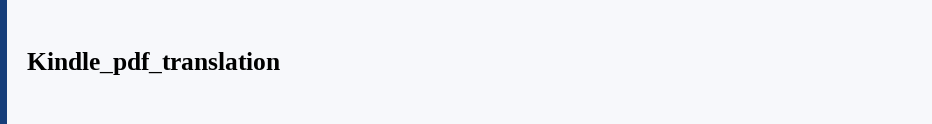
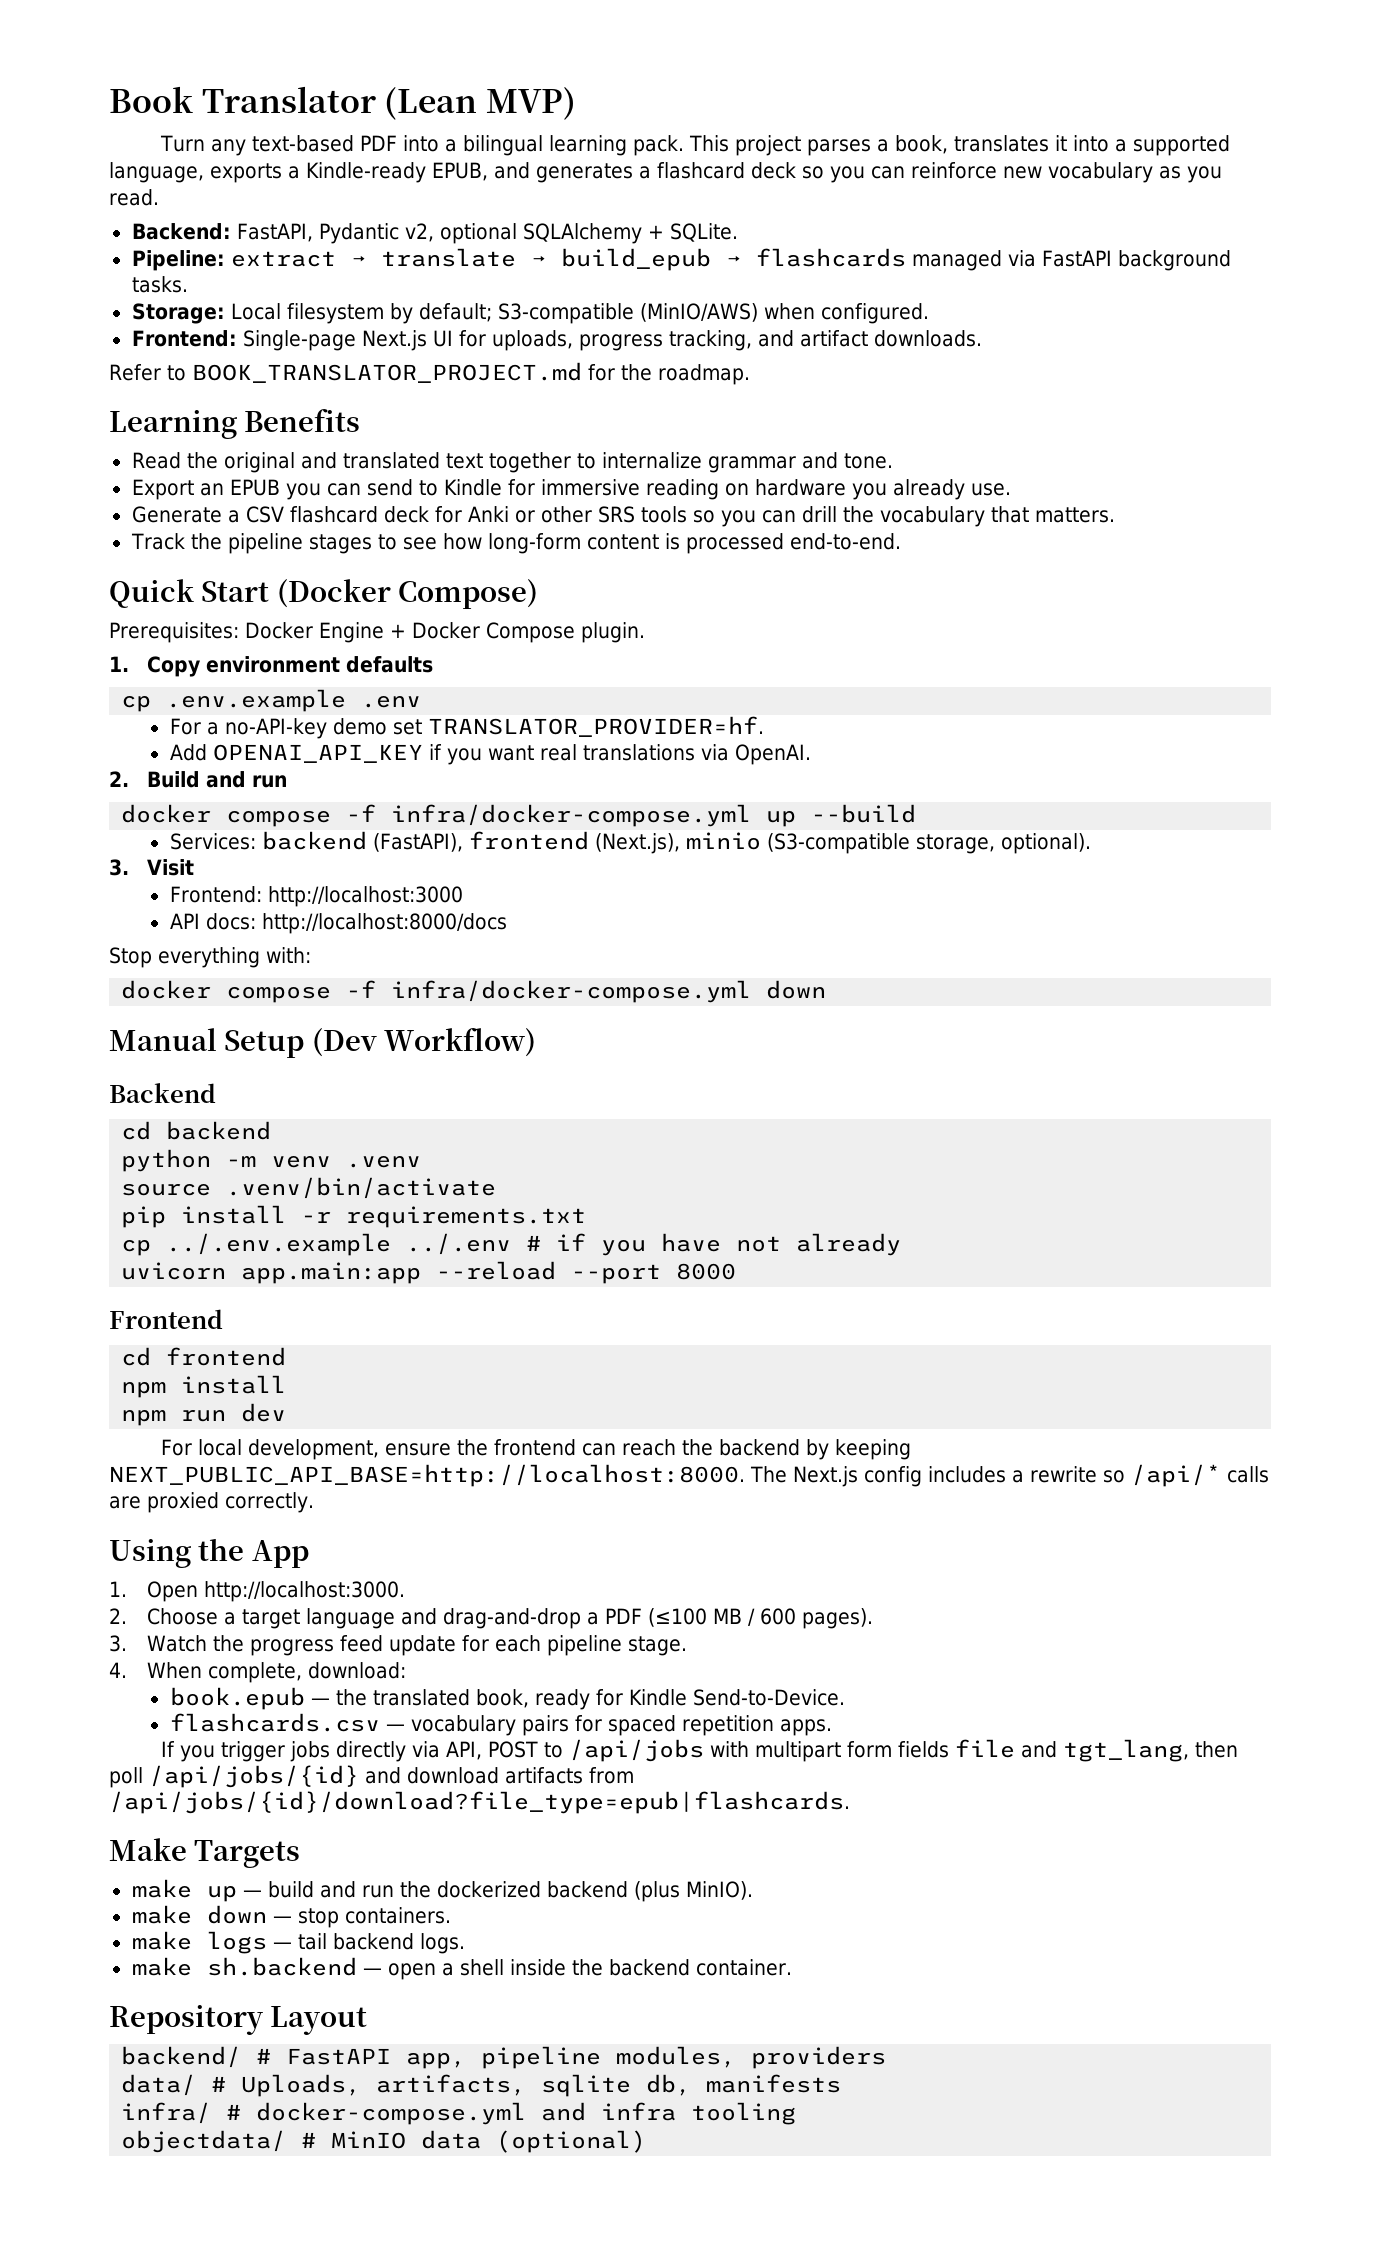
[27,52,280,75] Kindle_pdf_translation -> [109,86,576,120] [159,135,1230,156] [109,162,1222,183] [109,189,159,206] [131,223,738,244] [131,248,1231,271] [131,276,188,293] [131,303,929,324] [131,330,982,351] [109,362,750,385] [109,409,361,439] [131,452,893,473] [131,479,1011,500] [131,506,1115,527] [130,533,901,554] [109,579,539,609] [109,622,645,643] [109,656,434,677] [121,689,422,712] [169,716,764,739] [169,744,811,765] [109,771,288,788] [121,804,917,827] [169,831,1091,854] [109,859,195,876] [169,886,463,907] [169,913,507,934] [109,947,311,968] [121,980,827,1003] [109,1028,537,1058] [109,1083,216,1103] [121,1121,272,1140] [121,1149,422,1172] [121,1177,497,1199] [121,1205,587,1228] [121,1233,902,1256] [121,1261,737,1284] [109,1309,223,1329] [121,1347,287,1366] [121,1375,287,1398] [121,1403,287,1426] [160,1439,911,1460] [109,1464,1269,1487] [109,1492,314,1513] [109,1538,309,1568] [109,1581,406,1602] [109,1608,874,1629] [109,1635,688,1656] [109,1662,407,1683] [169,1687,845,1710] [169,1713,832,1736] [160,1739,1238,1762] [109,1765,634,1788] [109,1791,850,1814] [109,1838,301,1868] [131,1879,753,1902] [131,1905,451,1928] [131,1931,465,1954] [131,1957,792,1980] [109,2005,368,2035] [121,2046,887,2069] [121,2074,842,2097] [121,2102,797,2125] [121,2130,647,2153] Book Translator (Lean MVP) // Turn any text-based PDF into a bilingual learning pack. This project parses a book, translates it into a supported language, exports a Kindle-ready EPUB, and generates a flashcard deck so you can reinforce new vocabulary as you read. // Backend: FastAPI, Pydantic v2, optional SQLAlchemy + SQLite. // Pipeline: extract → translate → build_epub → flashcards managed via FastAPI background tasks. // Storage: Local filesystem by default; S3-compatible (MinIO/AWS) when configured. // Frontend: Single-page Next.js UI for uploads, progress tracking, and artifact downloads. // Refer to BOOK_TRANSLATOR_PROJECT.md for the roadmap. // Learning Benefits // Read the original and translated text together to internalize grammar and tone. // Export an EPUB you can send to Kindle for immersive reading on hardware you already use. // Generate a CSV flashcard deck for Anki or other SRS tools so you can drill the vocabulary that matters. // Track the pipeline stages to see how long-form content is processed end-to-end. // Quick Start (Docker Compose) // Prerequisites: Docker Engine + Docker Compose plugin. // 1. Copy environment defaults // cp .env.example .env // For a no-API-key demo set TRANSLATOR_PROVIDER=hf. // Add OPENAI_API_KEY if you want real translations via OpenAI. // 2. Build and run // docker compose -f infra/docker-compose.yml up --build // Services: backend (FastAPI), frontend (Next.js), minio (S3-compatible storage, optional). // 3. Visit // Frontend: http://localhost:3000 // API docs: http://localhost:8000/docs // Stop everything with: // docker compose -f infra/docker-compose.yml down // Manual Setup (Dev Workflow) // Backend // cd backend // python -m venv .venv // source .venv/bin/activate // pip install -r requirements.txt // cp ../.env.example ../.env # if you have not already // uvicorn app.main:app --reload --port 8000 // Frontend // cd frontend // npm install // npm run dev // For local development, ensure the frontend can reach the backend by keeping NEXT_PUBLIC_API_BASE=http://localhost:8000. The Next.js config includes a rewrite so /api/* calls are proxied correctly. // Using the App // 1. Open http://localhost:3000. // 2. Choose a target language and drag-and-drop a PDF (≤100 MB / 600 pages). // 3. Watch the progress feed update for each pipeline stage. // 4. When complete, download: // book.epub — the translated book, ready for Kindle Send-to-Device. // flashcards.csv — vocabulary pairs for spaced repetition apps. // If you trigger jobs directly via API, POST to /api/jobs with multipart form fields file and tgt_lang, then poll /api/jobs/{id} and download artifacts from /api/jobs/{id}/download?file_type=epub|flashcards. // Make Targets // make up — build and run the dockerized backend (plus MinIO). // make down — stop containers. // make logs — tail backend logs. // make sh.backend — open a shell inside the backend container. // Repository Layout // backend/ # FastAPI app, pipeline modules, providers // data/ # Uploads, artifacts, sqlite db, manifests // infra/ # docker-compose.yml and infra tooling // objectdata/ # MinIO data (optional)

